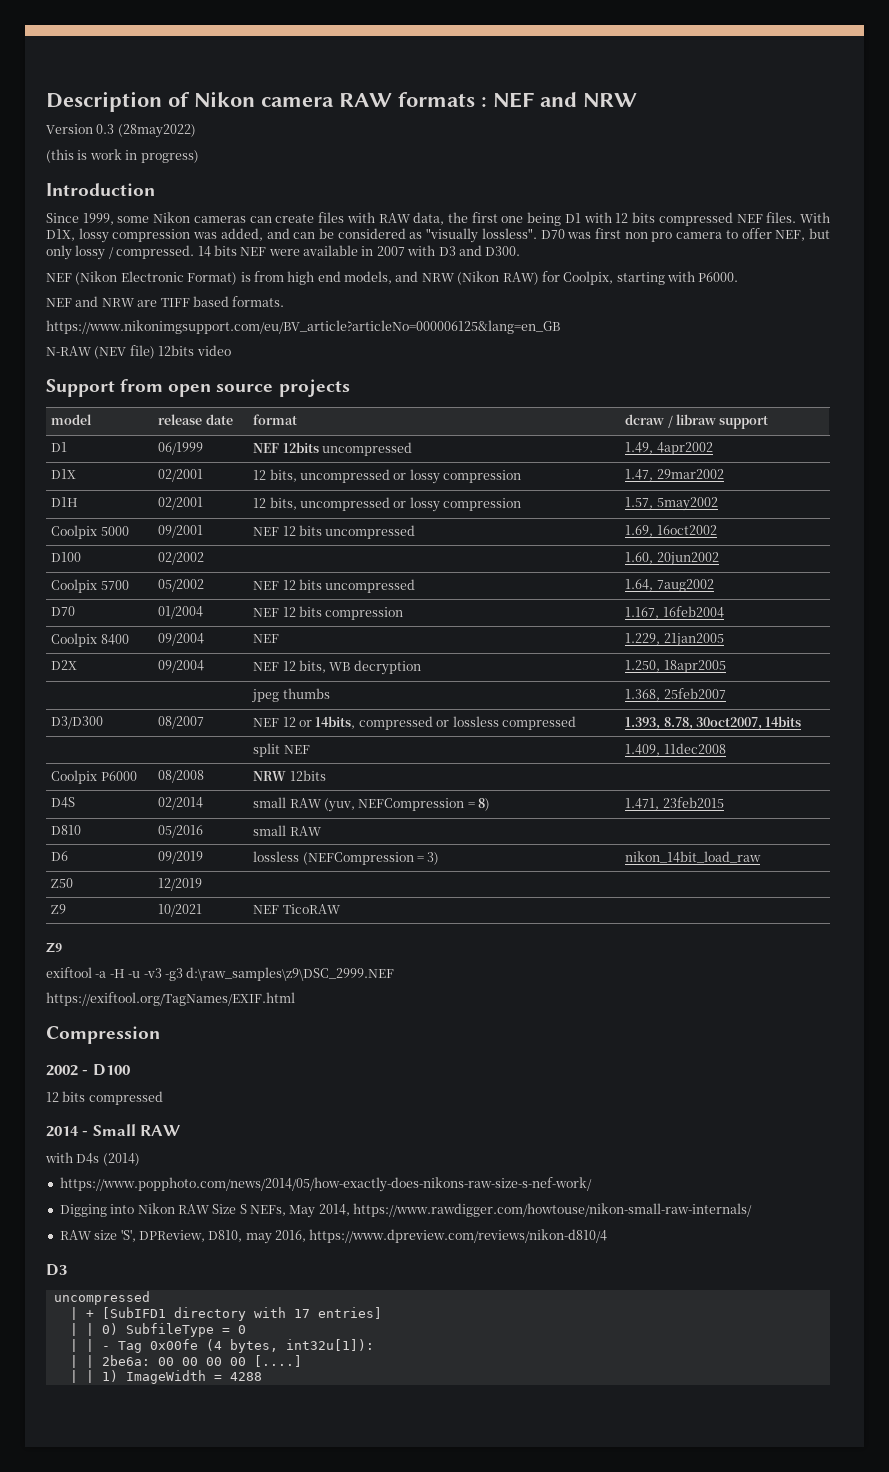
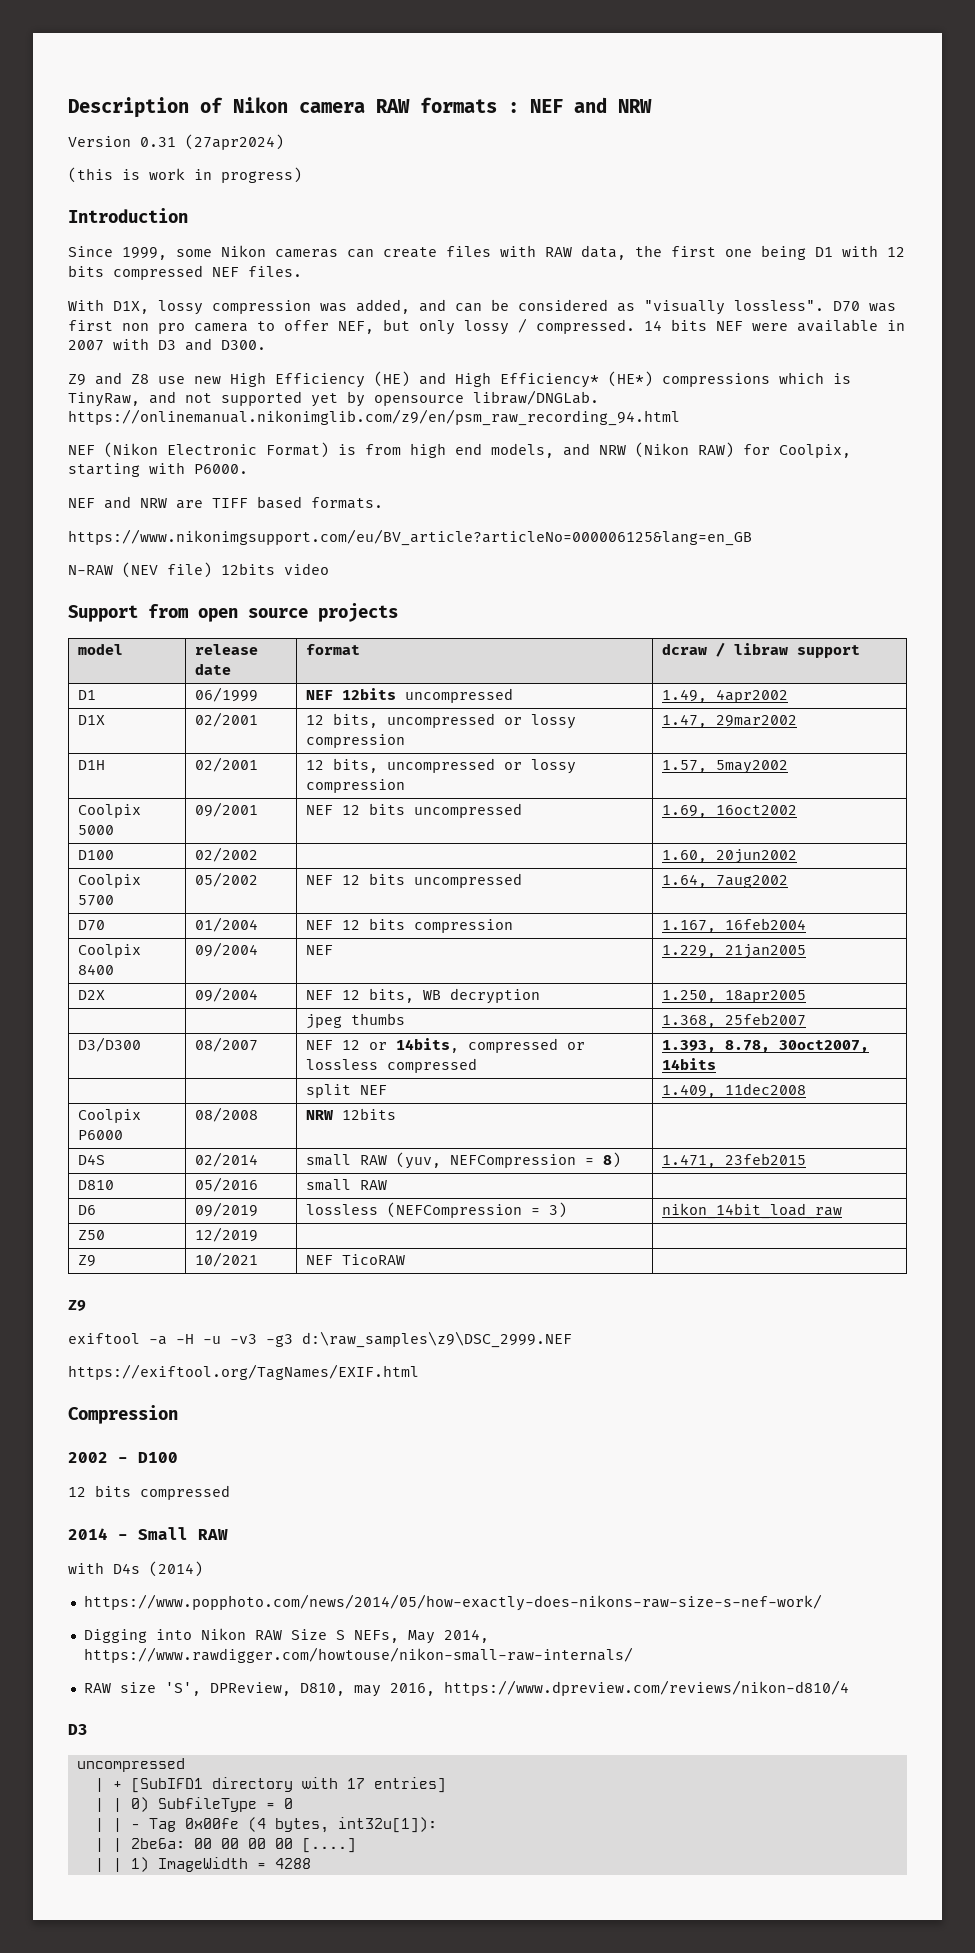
[96,124,196,138] 0.3 (28may2022) -> [140,134,284,150] 0.31 (27apr2024)
(797, 217) none -> (302, 271) //
(521, 251) none -> [68,371,851,388] [68,390,599,407] [68,409,680,426] // Z9 and Z8 use new High Efficiency (HE) and High Efficiency* (HE*) compressions which is TinyRaw, and not supported yet by opensource libraw/DNGLab. https://onlinemanual.nikonimglib.com/z9/en/psm_raw_recording_94.html

